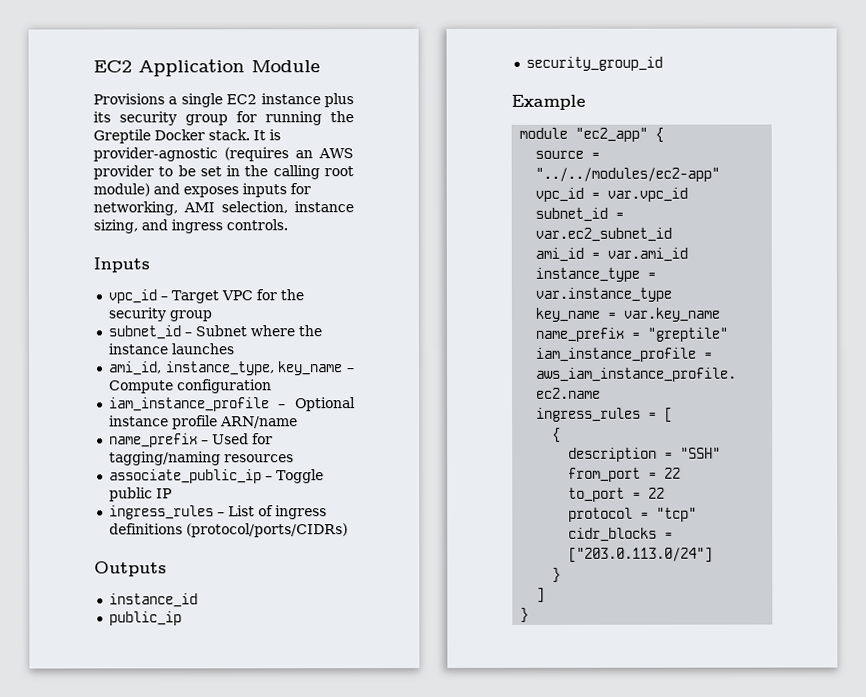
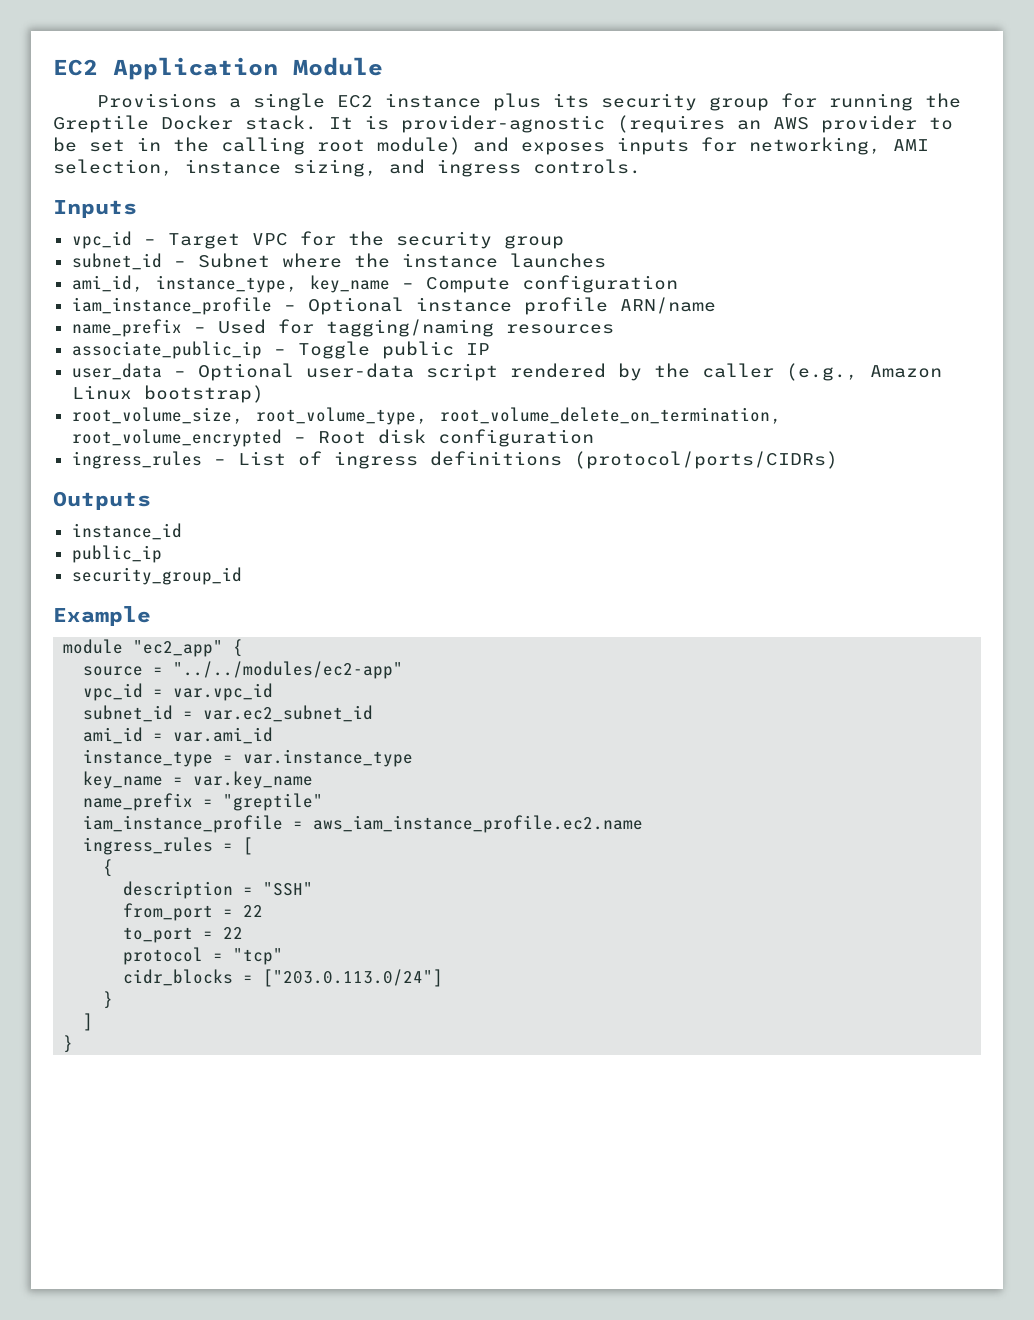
(172, 493) none -> [71,363,942,381] [71,385,264,403] [71,407,782,425] [71,429,594,447] // user_data – Optional user-data script rendered by the caller (e.g., Amazon Linux bootstrap) // root_volume_size, root_volume_type, root_volume_delete_on_termination, root_volume_encrypted – Root disk configuration

